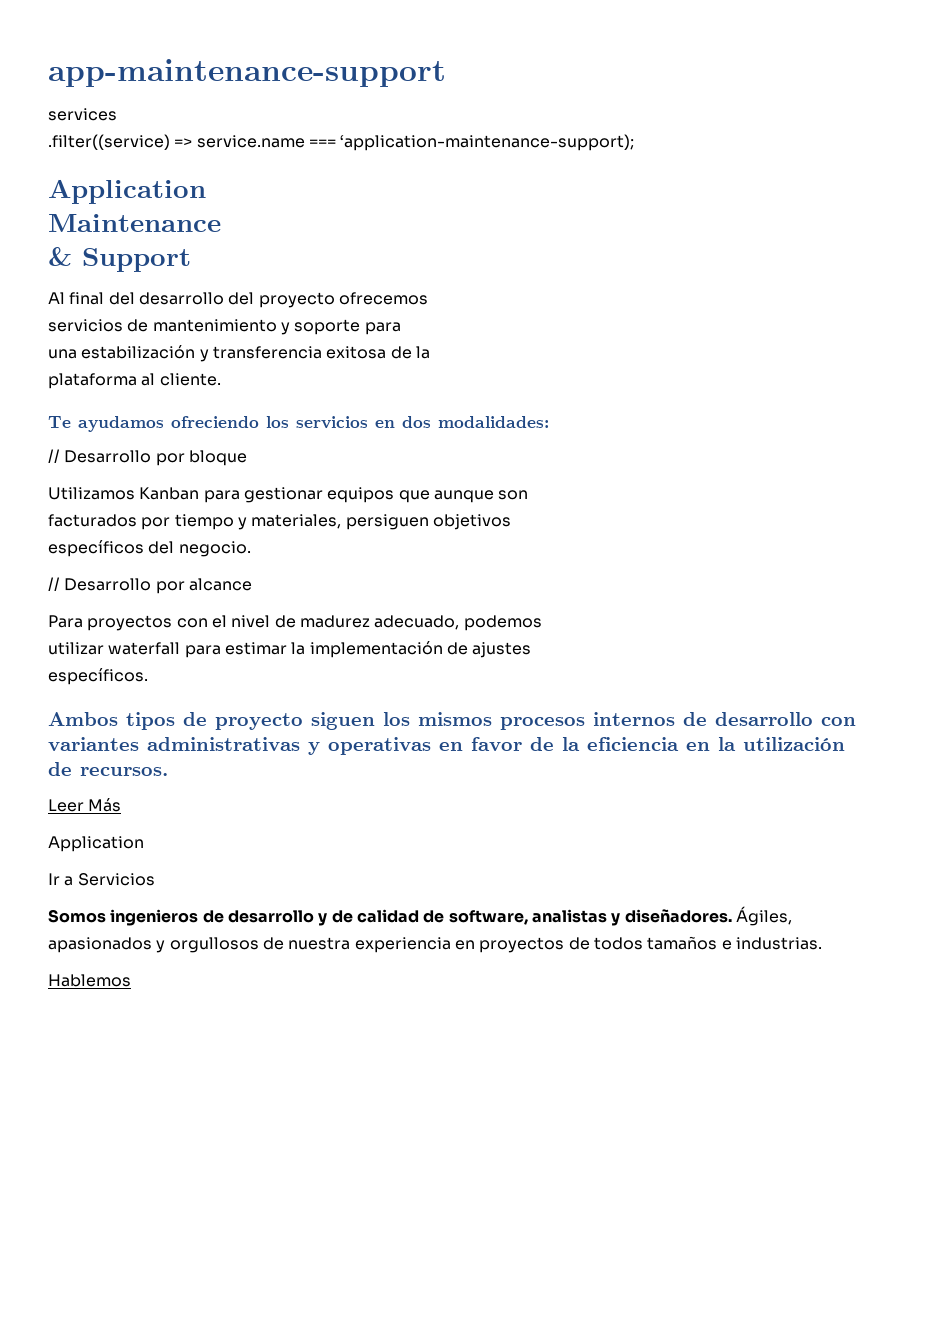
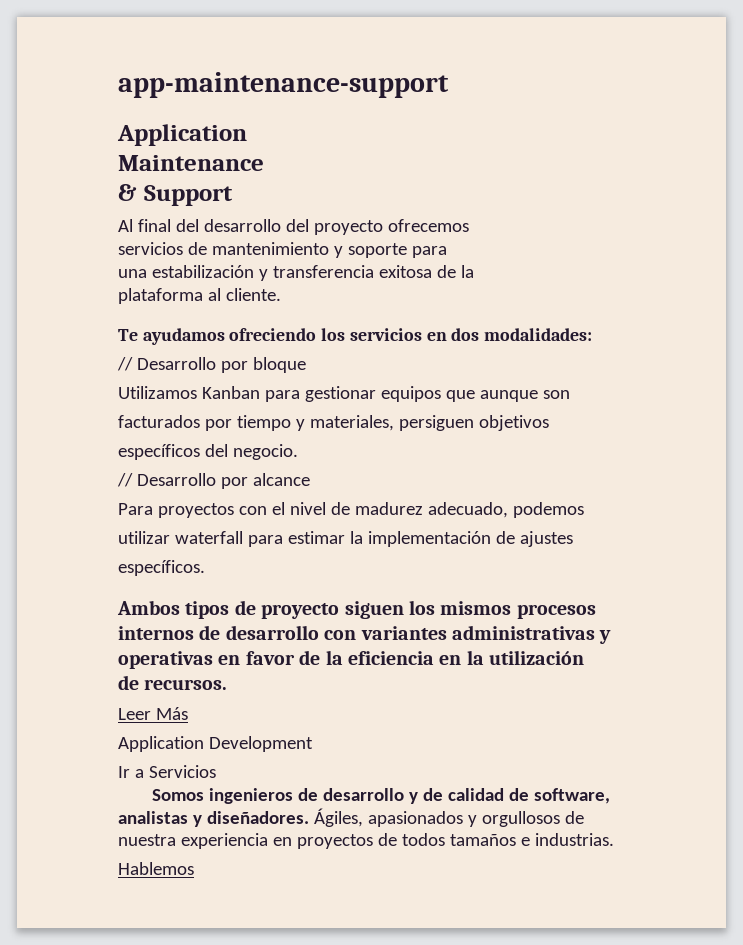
[48,108,117,121] [48,134,635,151] // services // .filter((service) => service.name === ‘application-maintenance-support); -> (449, 85) none
(144, 844) none -> [208,736,313,752] Development

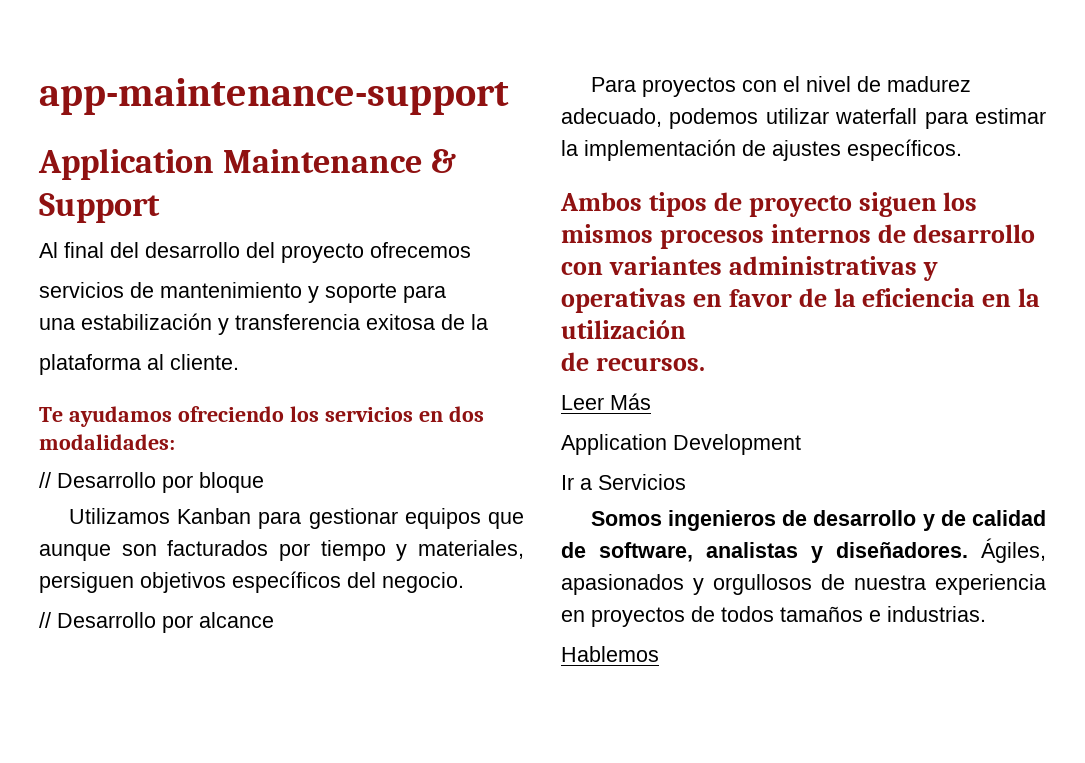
(247, 135) // -> (214, 164) none
(264, 163) // -> (423, 161) none
(570, 394) // -> (157, 550) none
(549, 423) // -> (226, 582) none
(584, 510) // -> (759, 118) none
(573, 539) // -> (841, 150) none

